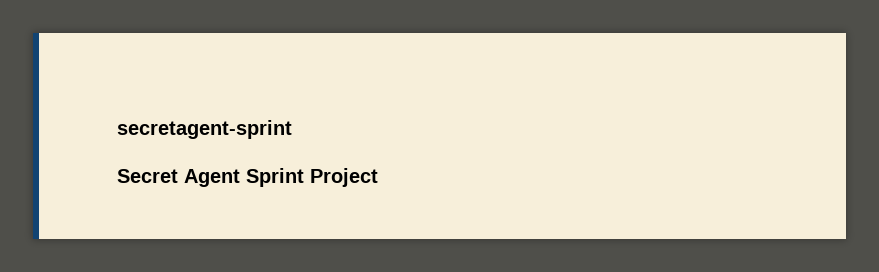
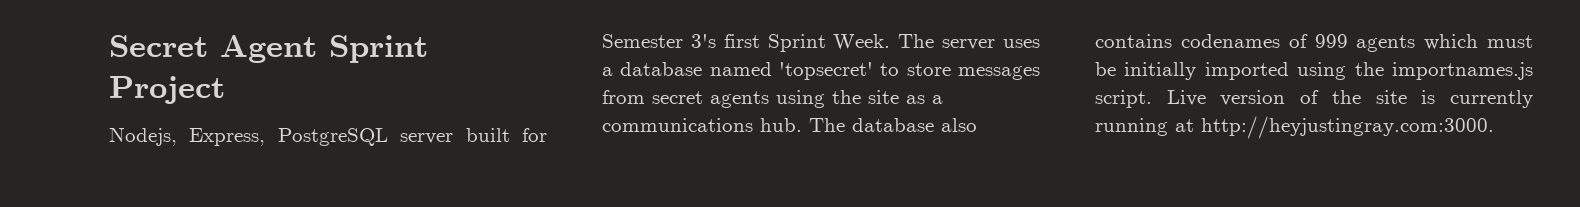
[117,120,292,139] secretagent-sprint // -> (109, 46) none
(378, 177) none -> [109,127,547,146] [602,34,1040,52] [602,62,1040,80] [602,90,943,108] [602,118,977,132] [1095,34,1533,52] [1095,62,1533,80] [1095,90,1533,108] [1095,116,1494,139] // Nodejs, Express, PostgreSQL server built for Semester 3's first Sprint Week. The server uses a database named 'topsecret' to store messages from secret agents using the site as a communications hub. The database also contains codenames of 999 agents which must be initially imported using the importnames.js script. Live version of the site is currently running at http://heyjustingray.com:3000.

